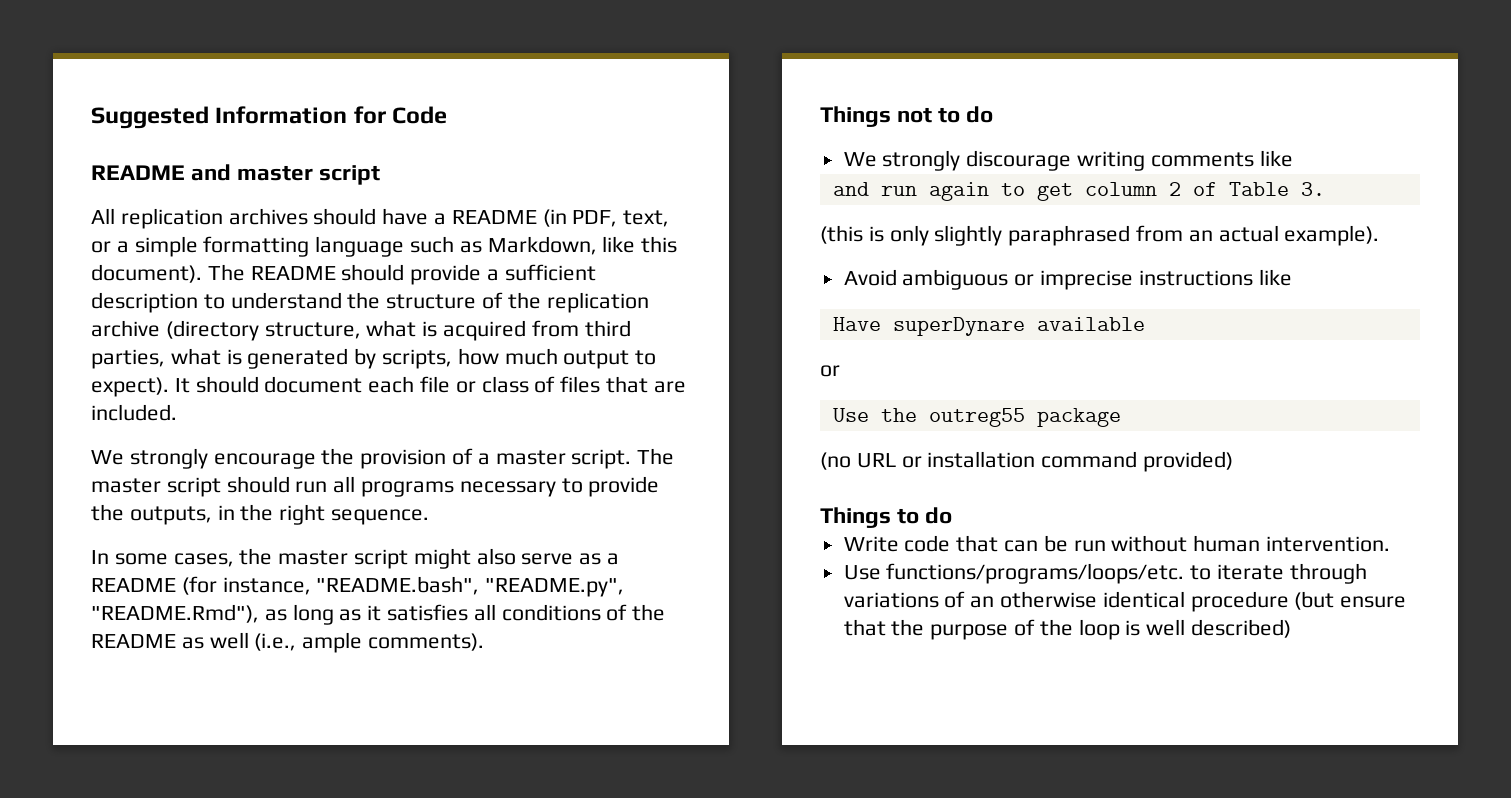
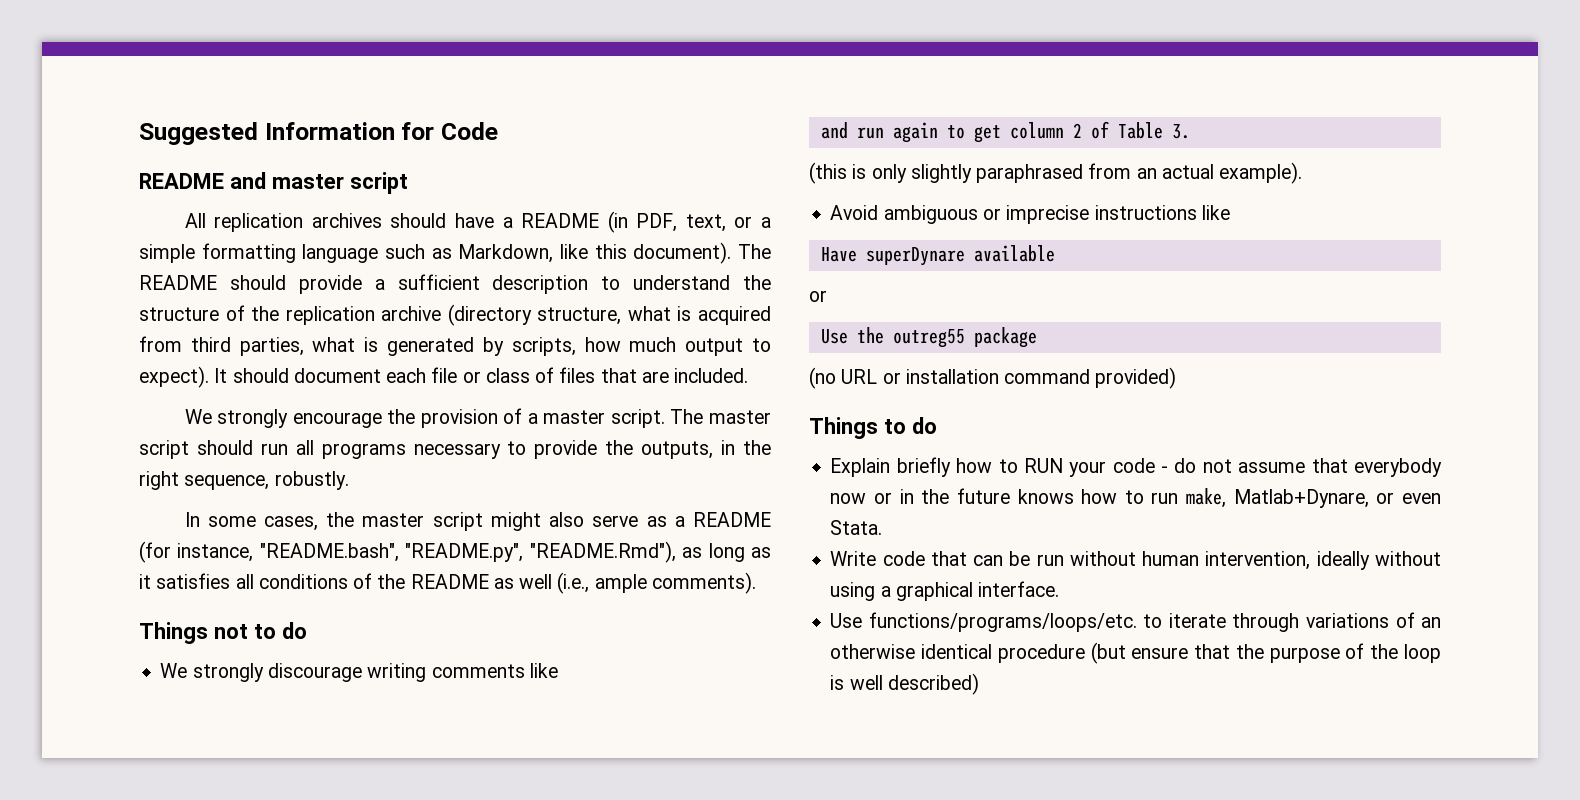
[331,509,430,525] sequence. -> [184,471,349,490] sequence, robustly.
(953, 515) none -> [830,457,1442,477] [830,488,1441,508] [830,520,883,535] // Explain briefly how to RUN your code - do not assume that everybody now or in the future knows how to run make, Matlab+Dynare, or even Stata.
[1266,536,1391,552] intervention. -> [1205,551,1441,570] [830,581,1060,601] intervention, ideally without using a graphical interface.

